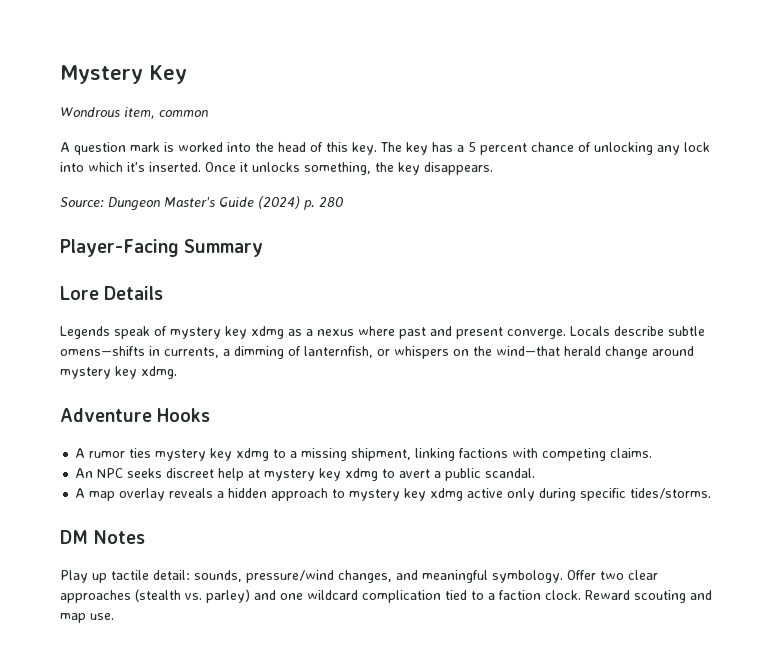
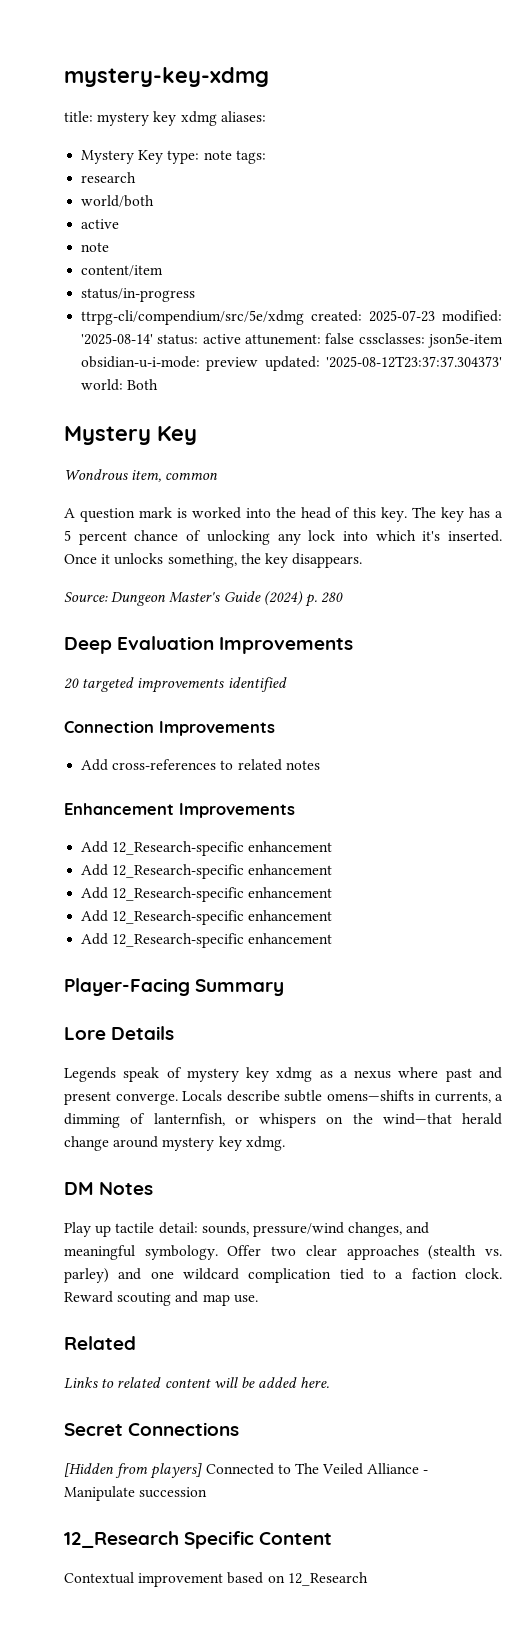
(60, 74) none -> [64,67,269,87] [64,111,266,126] [81,150,266,164] [81,172,137,183] [81,195,155,207] [81,219,120,229] [81,242,110,252] [81,265,164,276] [81,288,196,302] [81,310,502,325] [81,333,503,348] [81,356,502,371] [81,379,159,391] mystery-key-xdmg // title: mystery key xdmg aliases: // Mystery Key type: note tags: // research // world/both // active // note // content/item // status/in-progress // ttrpg-cli/compendium/src/5e/xdmg created: 2025-07-23 modified: '2025-08-14' status: active attunement: false cssclasses: json5e-item obsidian-u-i-mode: preview updated: '2025-08-12T23:37:37.304373' world: Both //
(343, 202) none -> [64,636,354,654] [64,677,287,693] [64,721,275,736] [81,759,320,771] [64,803,295,818] [81,841,333,856] [81,864,333,879] [81,887,333,902] [81,910,333,925] [81,933,333,948] // Deep Evaluation Improvements // 20 targeted improvements identified // Connection Improvements // Add cross-references to related notes // Enhancement Improvements // Add 12_Research-specific enhancement // Add 12_Research-specific enhancement // Add 12_Research-specific enhancement // Add 12_Research-specific enhancement // Add 12_Research-specific enhancement
[60,408,211,422] [75,448,653,461] [75,468,536,481] [75,488,712,501] // Adventure Hooks // A rumor ties mystery key xdmg to a missing shipment, linking factions with competing claims. // An NPC seeks discreet help at mystery key xdmg to avert a public scandal. // A map overlay reveals a hidden approach to mystery key xdmg active only during specific tides/storms. -> (285, 1143) none
(114, 616) none -> [64,1336,136,1350] [64,1377,330,1389] [64,1422,240,1436] [64,1463,429,1479] [64,1486,208,1501] [64,1531,333,1549] [64,1572,368,1587] // Related // Links to related content will be added here. // Secret Connections // [Hidden from players] Connected to The Veiled Alliance - Manipulate succession // 12_Research Specific Content // Contextual improvement based on 12_Research

